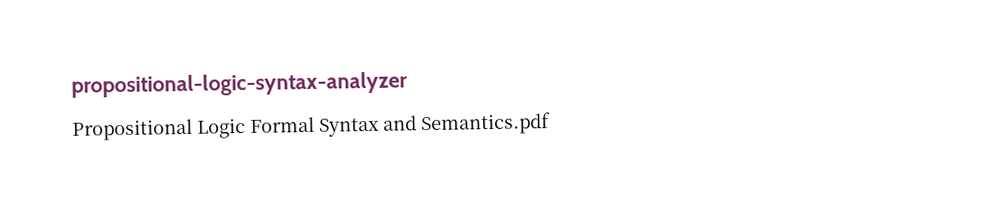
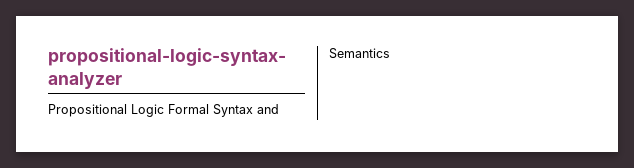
[421,112,551,136] Semantics.pdf -> [329,48,390,59] Semantics

